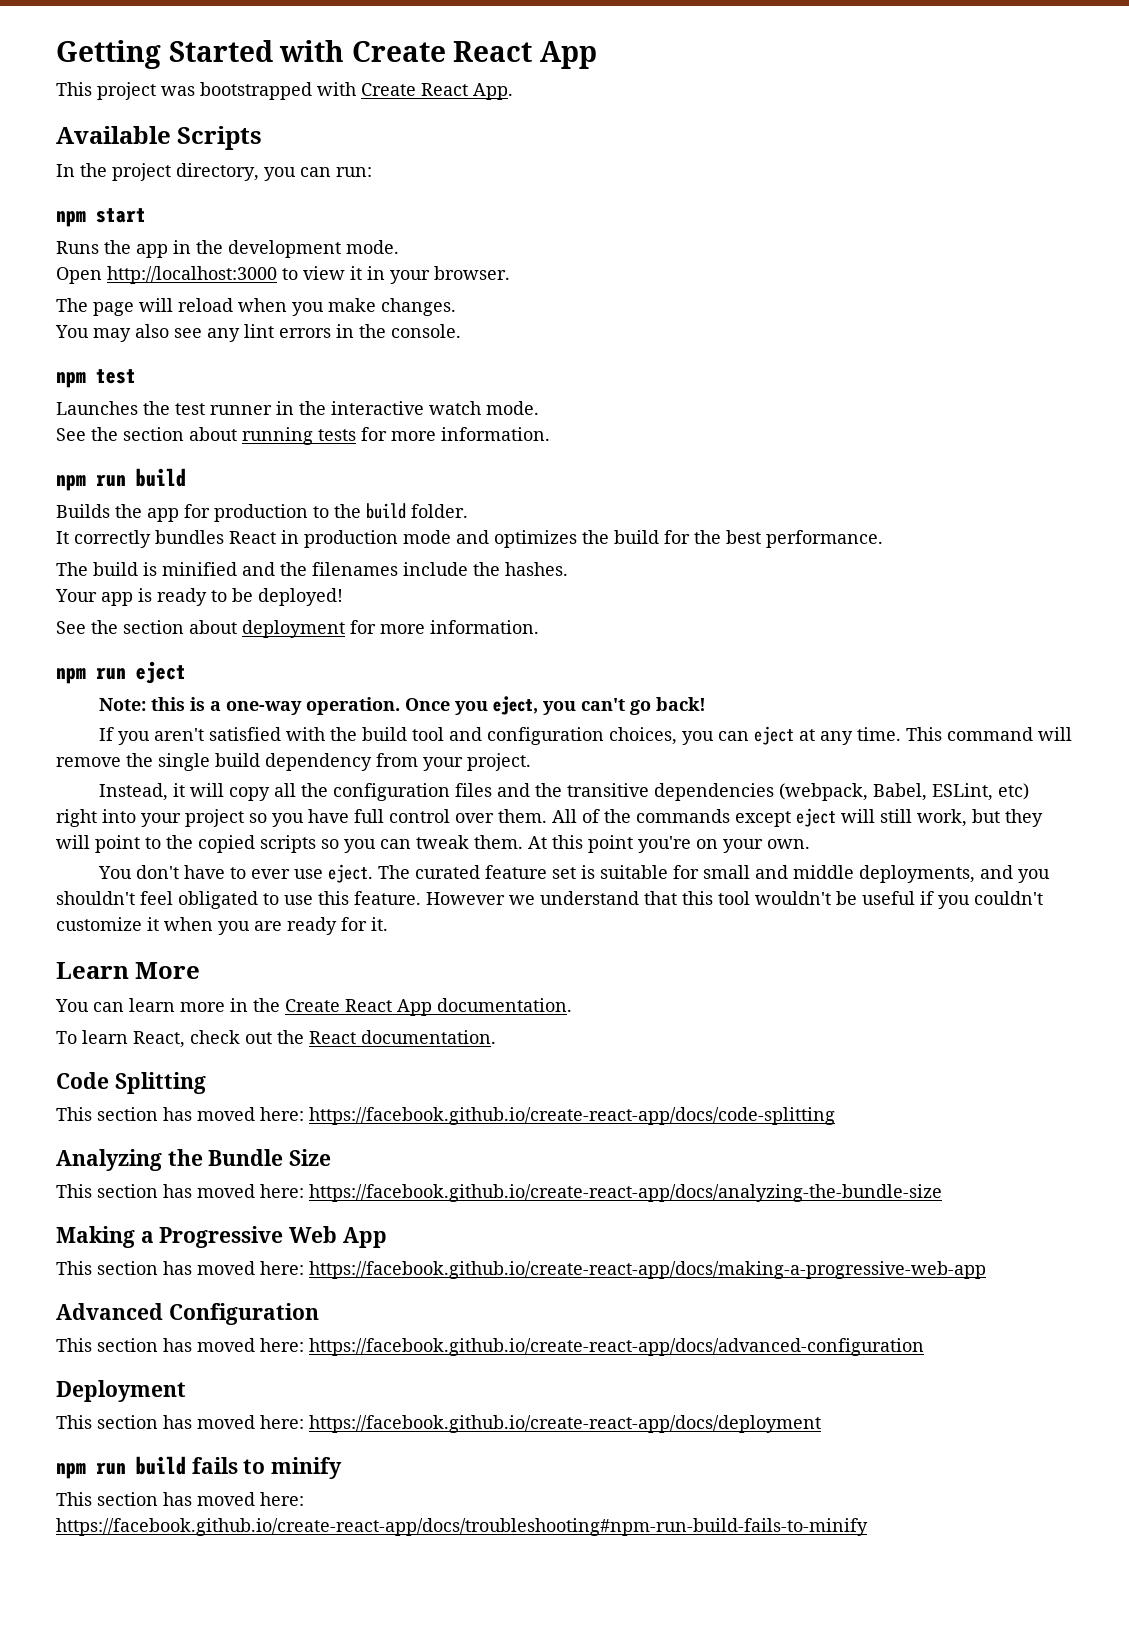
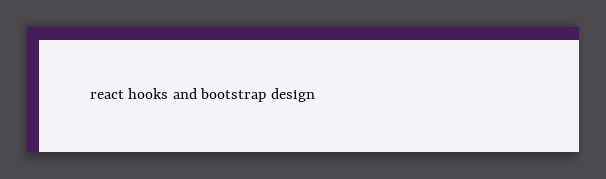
[56,40,597,69] [56,82,513,100] [56,126,263,150] [56,163,372,181] [56,208,146,227] [56,240,399,258] [56,266,510,284] [56,298,456,316] [55,324,461,342] [56,369,136,388] [56,401,539,415] [56,427,550,445] [56,468,186,491] [56,503,468,522] [56,530,883,548] [56,562,568,576] [55,588,343,606] [56,620,539,638] [56,661,186,684] [98,696,706,715] [98,726,1072,745] [56,753,531,771] [98,783,1029,801] [56,808,1043,827] [56,835,810,853] [97,864,1050,883] [56,891,1043,909] [56,917,388,935] [56,962,201,979] [55,998,572,1016] [56,1030,496,1048] [56,1072,206,1094] [56,1107,835,1125] [56,1149,332,1171] [56,1184,942,1202] [56,1226,387,1248] [56,1261,986,1279] [56,1303,319,1325] [56,1338,924,1356] [56,1380,186,1402] [56,1415,821,1433] [56,1456,343,1479] [56,1492,304,1506] [56,1518,868,1536] Getting Started with Create React App // This project was bootstrapped with Create React App. // Available Scripts // In the project directory, you can run: // npm start // Runs the app in the development mode. // Open http://localhost:3000 to view it in your browser. // The page will reload when you make changes. // You may also see any lint errors in the console. // npm test // Launches the test runner in the interactive watch mode. // See the section about running tests for more information. // npm run build // Builds the app for production to the build folder. // It correctly bundles React in production mode and optimizes the build for the best performance. // The build is minified and the filenames include the hashes. // Your app is ready to be deployed! // See the section about deployment for more information. // npm run eject // Note: this is a one-way operation. Once you eject, you can't go back! // If you aren't satisfied with the build tool and configuration choices, you can eject at any time. This command will remove the single build dependency from your project. // Instead, it will copy all the configuration files and the transitive dependencies (webpack, Babel, ESLint, etc) right into your project so you have full control over them. All of the commands except eject will still work, but they will point to the copied scripts so you can tweak them. At this point you're on your own. // You don't have to ever use eject. The curated feature set is suitable for small and middle deployments, and you shouldn't feel obligated to use this feature. However we understand that this tool wouldn't be useful if you couldn't customize it when you are ready for it. // Learn More // You can learn more in the Create React App documentation. // To learn React, check out the React documentation. // Code Splitting // This section has moved here: https://facebook.github.io/create-react-app/docs/code-splitting // Analyzing the Bundle Size // This section has moved here: https://facebook.github.io/create-react-app/docs/analyzing-the-bundle-size // Making a Progressive Web App // This section has moved here: https://facebook.github.io/create-react-app/docs/making-a-progressive-web-app // Advanced Configuration // This section has moved here: https://facebook.github.io/create-react-app/docs/advanced-configuration // Deployment // This section has moved here: https://facebook.github.io/create-react-app/docs/deployment // npm run build fails to minify // This section has moved here: https://facebook.github.io/create-react-app/docs/troubleshooting#npm-run-build-fails-to-minify -> [90,88,315,102] react hooks and bootstrap design

